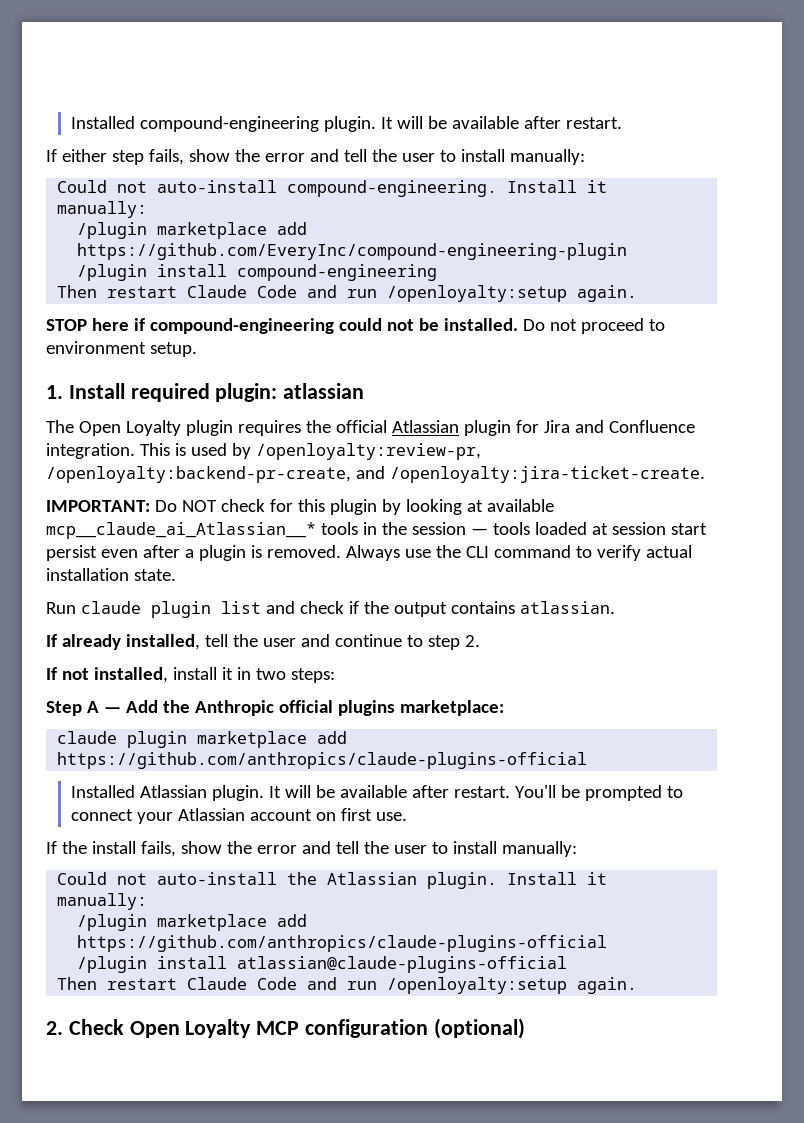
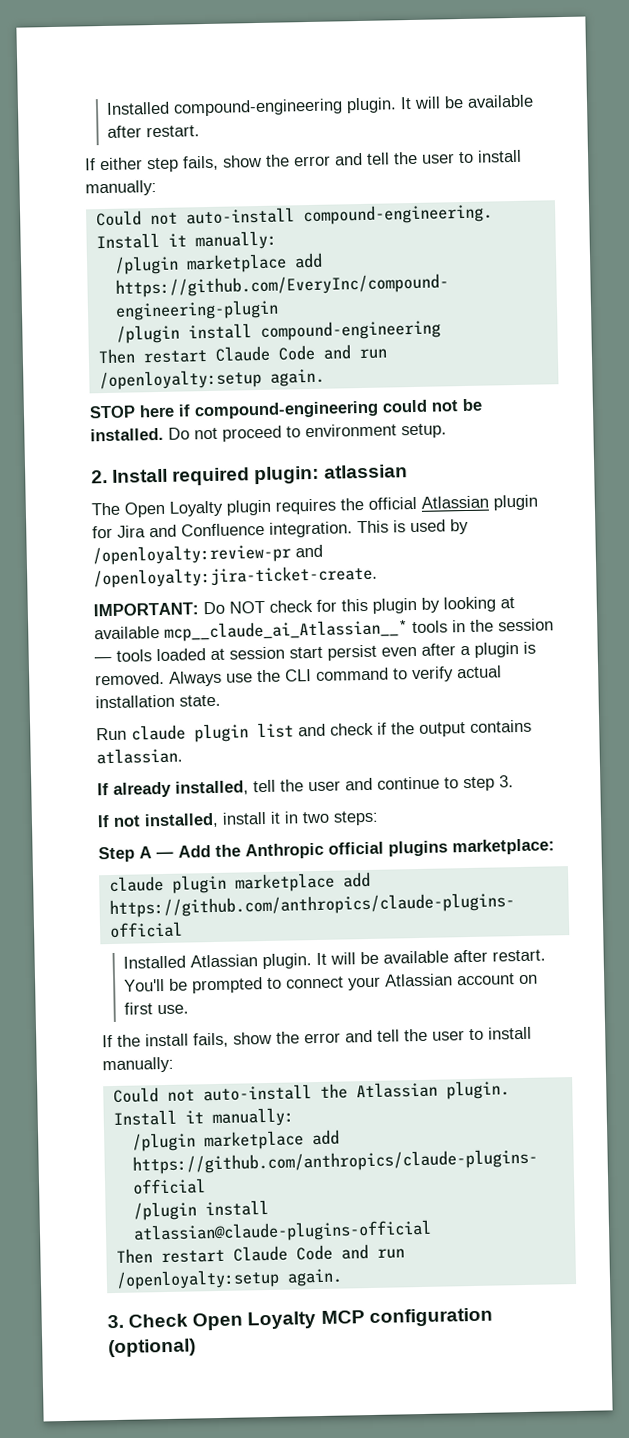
[46,385,63,399] 1. -> [91,470,108,484] 2.
[255,443,481,460] [46,466,351,483] /openloyalty:review-pr, /openloyalty:backend-pr-create, -> [92,543,291,566] /openloyalty:review-pr
[464,635,480,647] 2. -> [499,775,514,788] 3.
[46,1021,63,1035] 2. -> [107,1314,124,1329] 3.

